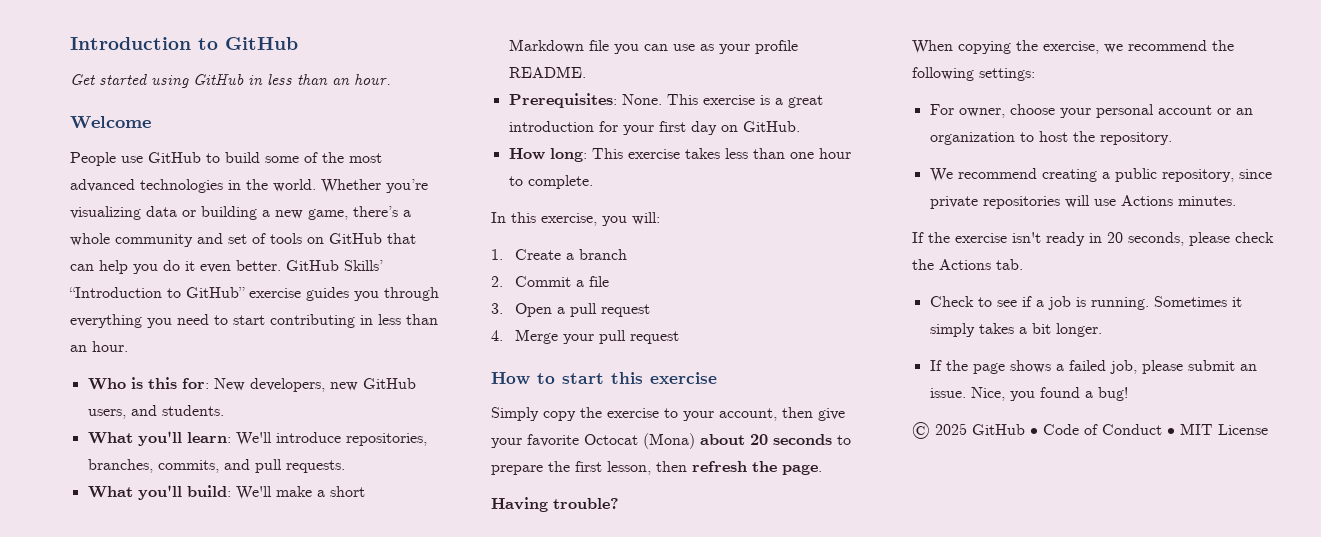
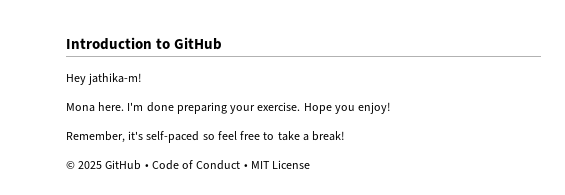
[70,74,391,88] [70,116,151,129] [70,152,382,166] [70,179,428,193] [70,206,411,220] [70,233,416,247] [70,260,383,274] [69,287,439,301] [70,314,438,328] [70,341,128,352] [87,377,416,392] [87,405,224,419] [87,431,427,446] [87,459,345,473] [87,485,365,500] [508,39,798,54] [508,66,586,78] [508,93,823,108] [508,121,800,135] [508,148,851,162] [508,175,593,189] [491,212,660,226] [491,249,628,260] [491,276,610,287] [491,303,651,317] [491,329,680,344] [491,372,717,385] [491,407,845,421] [491,433,851,449] [491,461,822,475] [491,497,619,512] [912,40,1234,54] [912,67,1035,81] [929,104,1253,118] [929,131,1172,145] [929,168,1272,182] [929,195,1236,209] [912,232,1274,246] [912,259,1023,270] [929,296,1242,310] [929,323,1102,337] [929,360,1257,374] [929,387,1128,401] Get started using GitHub in less than an hour. // Welcome // People use GitHub to build some of the most advanced technologies in the world. Whether you’re visualizing data or building a new game, there’s a whole community and set of tools on GitHub that can help you do it even better. GitHub Skills’ “Introduction to GitHub” exercise guides you through everything you need to start contributing in less than an hour. // Who is this for: New developers, new GitHub users, and students. // What you'll learn: We'll introduce repositories, branches, commits, and pull requests. // What you'll build: We'll make a short Markdown file you can use as your profile README. // Prerequisites: None. This exercise is a great introduction for your first day on GitHub. // How long: This exercise takes less than one hour to complete. // In this exercise, you will: // 1. Create a branch // 2. Commit a file // 3. Open a pull request // 4. Merge your pull request // How to start this exercise // Simply copy the exercise to your account, then give your favorite Octocat (Mona) about 20 seconds to prepare the first lesson, then refresh the page. // Having trouble? // When copying the exercise, we recommend the following settings: // For owner, choose your personal account or an organization to host the repository. // We recommend creating a public repository, since private repositories will use Actions minutes. // If the exercise isn't ready in 20 seconds, please check the Actions tab. // Check to see if a job is running. Sometimes it simply takes a bit longer. // If the page shows a failed job, please submit an issue. Nice, you found a bug! -> [66,73,142,85] [66,102,391,114] [66,131,345,143] Hey jathika-m! // Mona here. I'm done preparing your exercise. Hope you enjoy! // Remember, it's self-paced so feel free to take a break!

